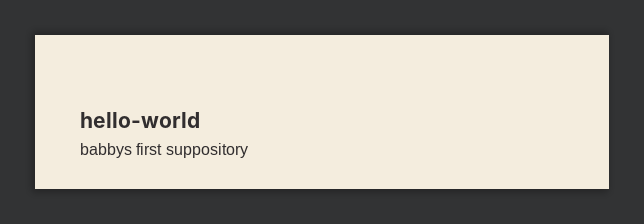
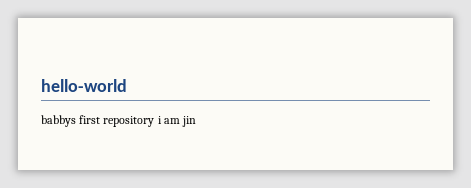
[165,143,248,158] suppository -> [103,116,197,127] repository i am jin

